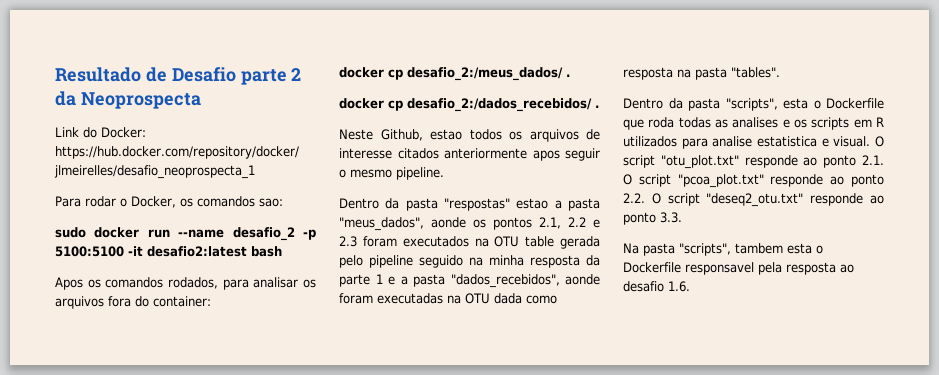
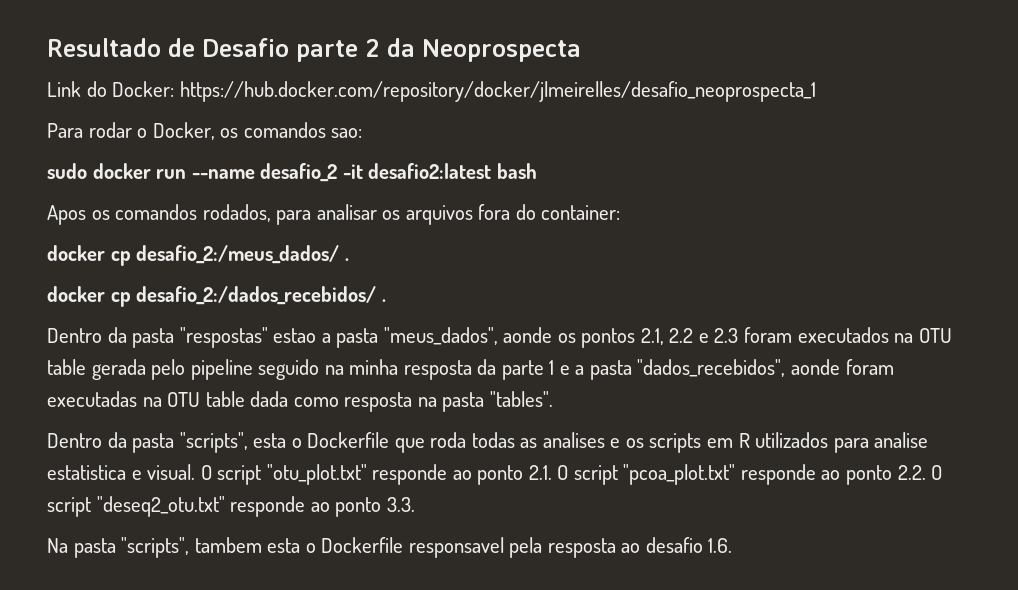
[303,229,316,240] [55,246,124,257] -p 5100:5100 -> (338, 172) none
[339,129,600,142] [339,148,600,161] [339,167,444,180] // Neste Github, estao todos os arquivos de interesse citados anteriormente apos seguir o mesmo pipeline. -> (386, 300) none
(490, 298) none -> [205,391,245,407] table

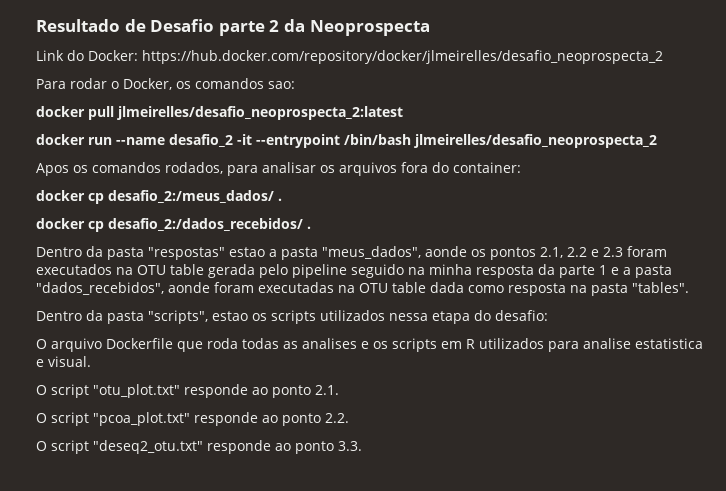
[179,81,816,102] https://hub.docker.com/repository/docker/jlmeirelles/desafio_neoprospecta_1 -> [142,50,663,64] https://hub.docker.com/repository/docker/jlmeirelles/desafio_neoprospecta_2
[47,163,87,179] sudo -> [36,106,403,120] docker pull jlmeirelles/desafio_neoprospecta_2:latest //
[368,163,537,179] desafio2:latest bash -> [256,134,657,148] --entrypoint /bin/bash jlmeirelles/desafio_neoprospecta_2
[253,433,302,448] esta o -> [212,310,548,324] [36,338,102,352] estao os scripts utilizados nessa etapa do desafio: // O arquivo
(196, 472) none -> (91, 361) //
(552, 472) none -> (339, 390) //
(926, 472) none -> (349, 418) //
[47,537,733,558] // Na pasta "scripts", tambem esta o Dockerfile responsavel pela resposta ao desafio 1.6. -> (362, 446) none

